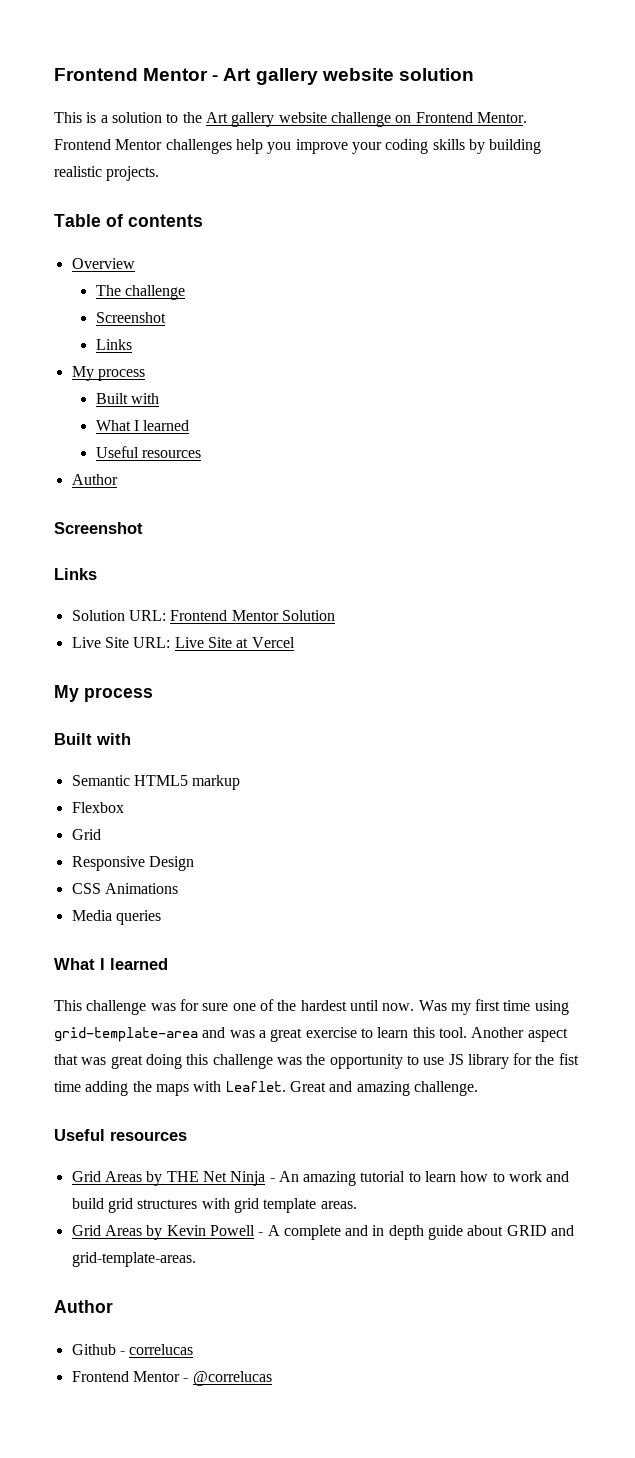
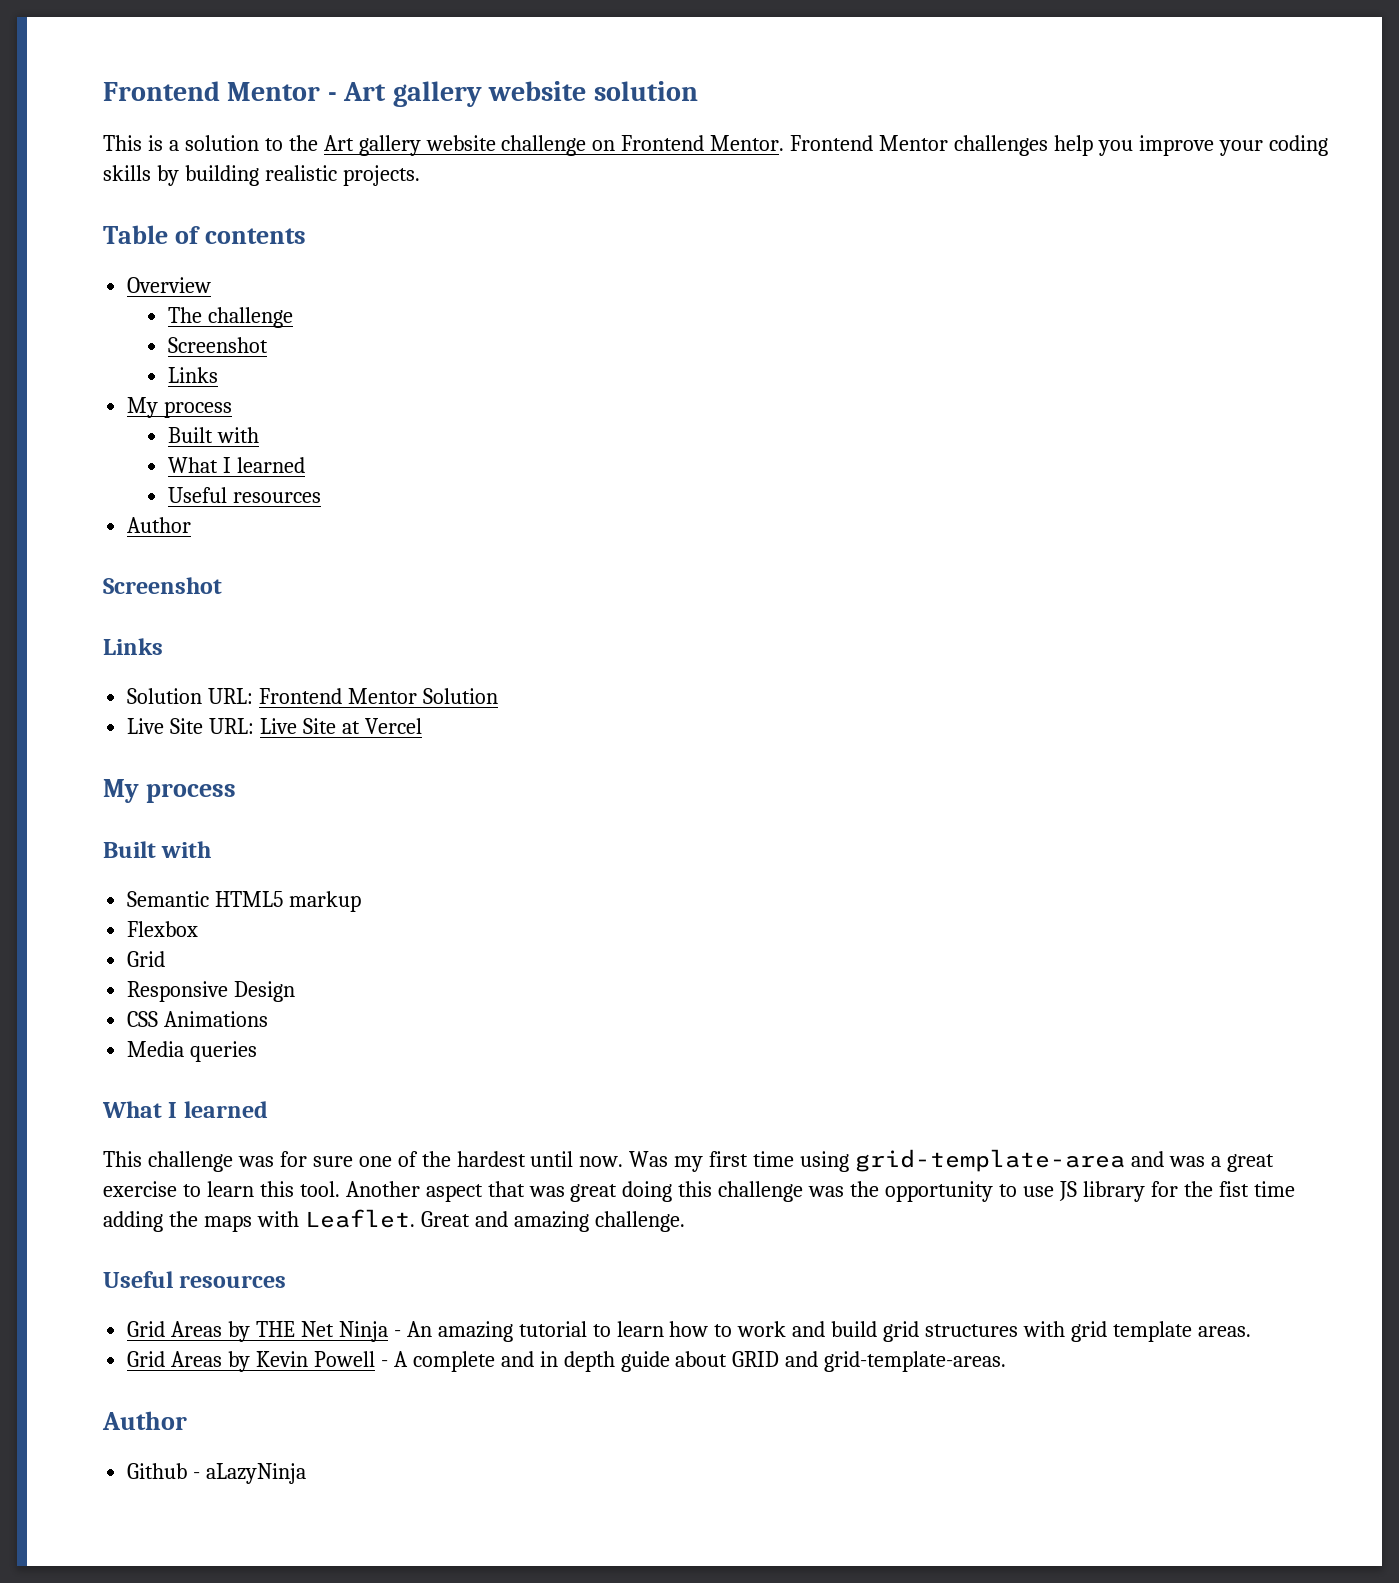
[129,1344,194,1355] [71,1371,272,1386] correlucas // Frontend Mentor - @correlucas -> [206,1463,307,1484] aLazyNinja

